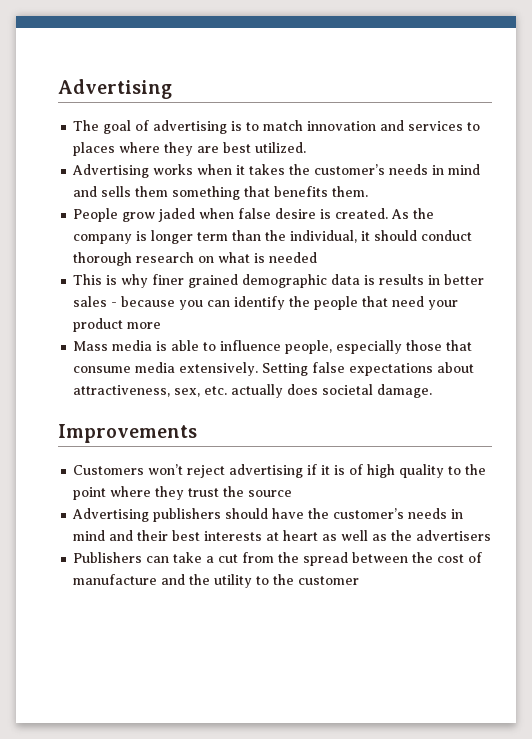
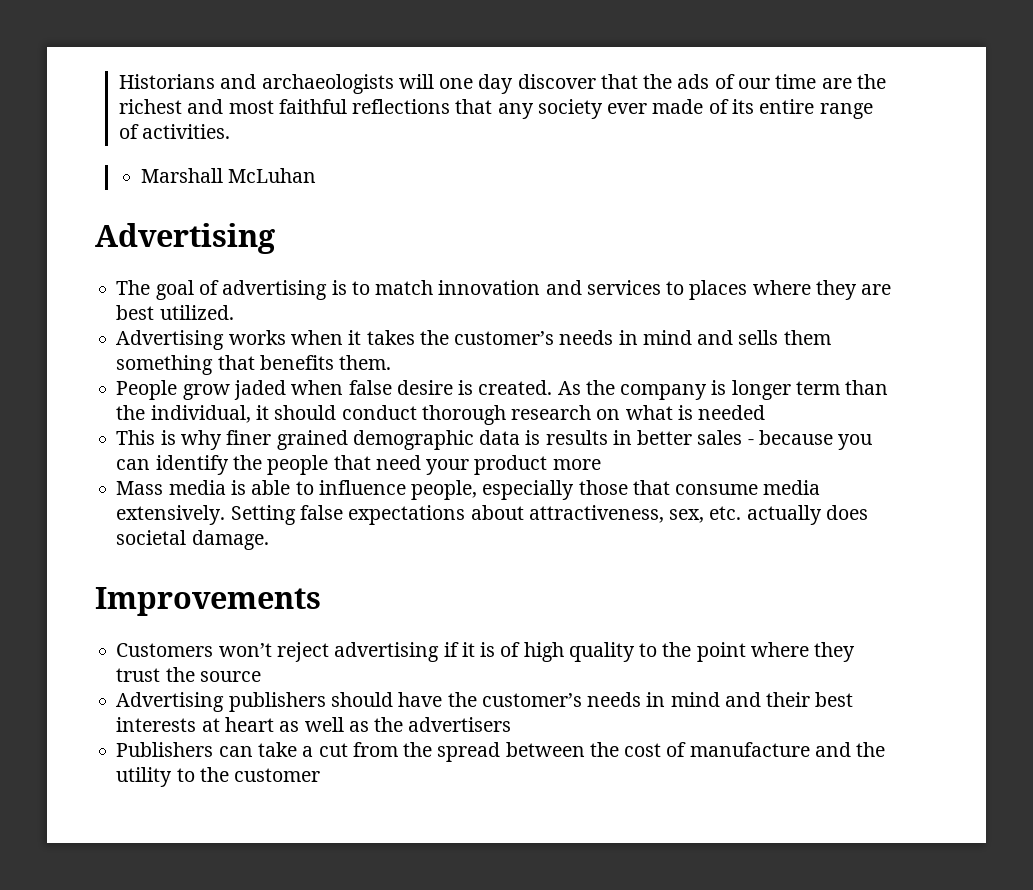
(58, 89) none -> [119,74,886,94] [119,99,873,119] [119,124,231,139] [140,168,316,183] Historians and archaeologists will one day discover that the ads of our time are the richest and most faithful reflections that any society ever made of its entire range of activities. // Marshall McLuhan //

